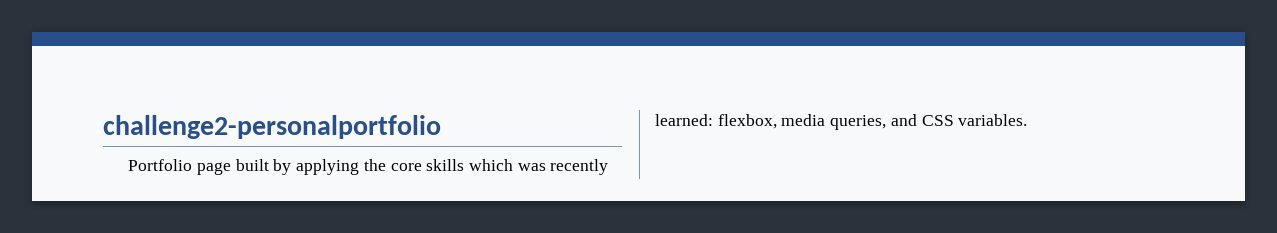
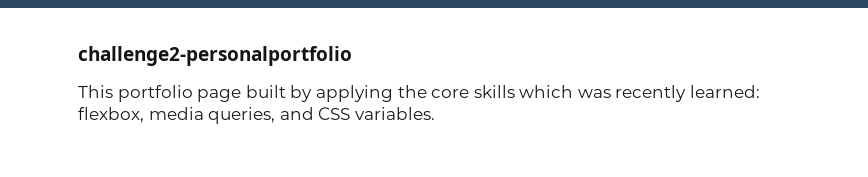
[128,159,193,171] Portfolio -> [78,85,193,102] This portfolio

